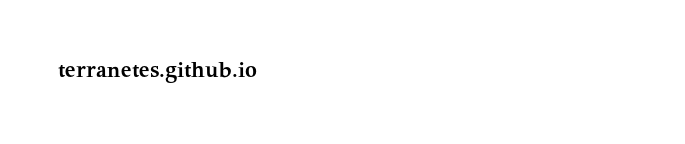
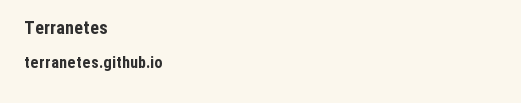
(58, 72) none -> [24,21,108,34] Terranetes //

